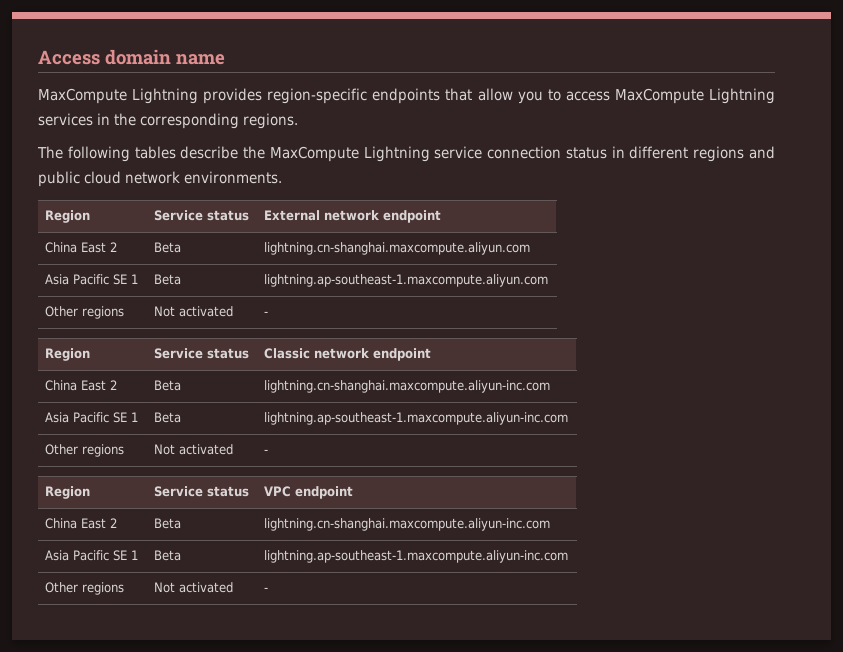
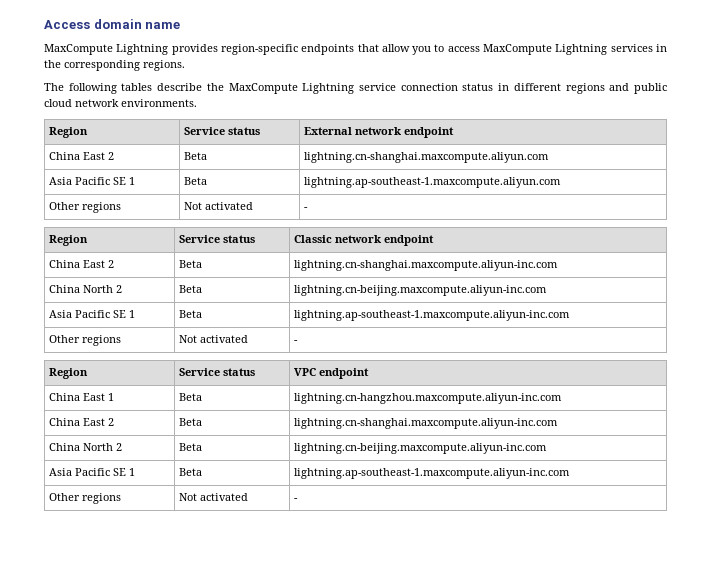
(550, 386) none -> [48,285,122,293] [178,285,202,293] [293,285,547,296] // China North 2 | Beta | lightning.cn-beijing.maxcompute.aliyun-inc.com
[44,518,117,529] [153,518,181,529] [263,518,550,531] // China East 2 | Beta | lightning.cn-shanghai.maxcompute.aliyun-inc.com -> [48,393,114,401] [178,393,202,401] [293,393,562,404] [48,418,114,426] [178,418,202,426] [293,418,558,429] [48,443,122,451] [178,443,202,451] [293,443,547,454] // China East 1 | Beta | lightning.cn-hangzhou.maxcompute.aliyun-inc.com // China East 2 | Beta | lightning.cn-shanghai.maxcompute.aliyun-inc.com // China North 2 | Beta | lightning.cn-beijing.maxcompute.aliyun-inc.com

